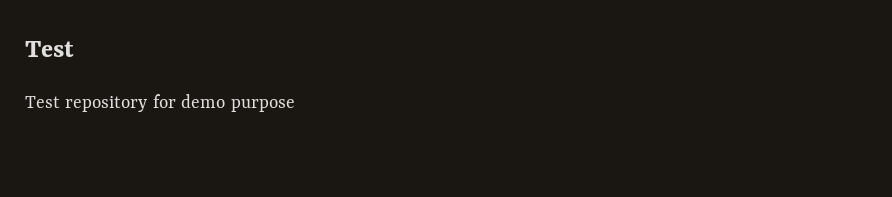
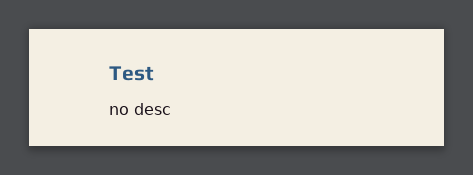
[25,94,295,112] Test repository for demo purpose -> [109,103,171,115] no desc

